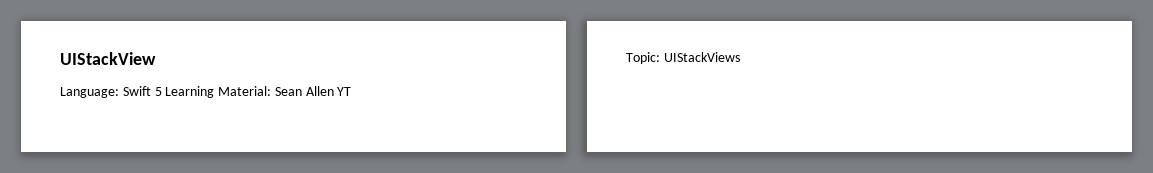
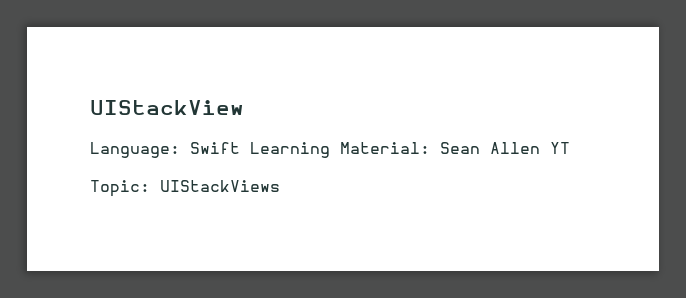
[154,87,162,96] 5 -> (240, 148) none

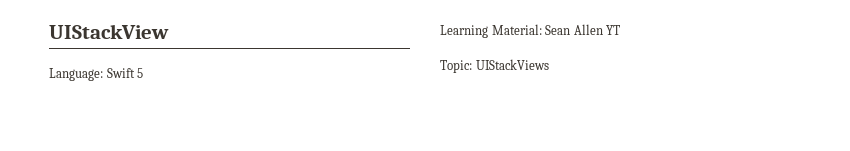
(240, 148) none -> [137,68,144,78] 5 //

